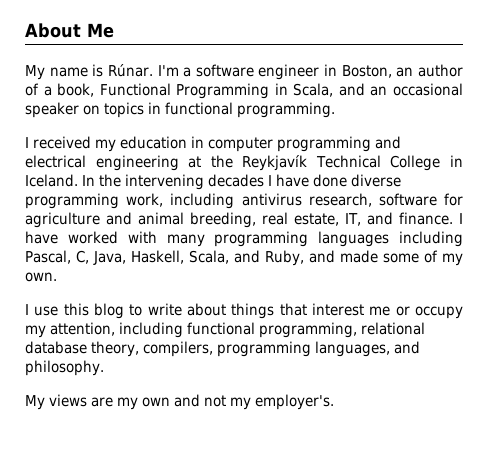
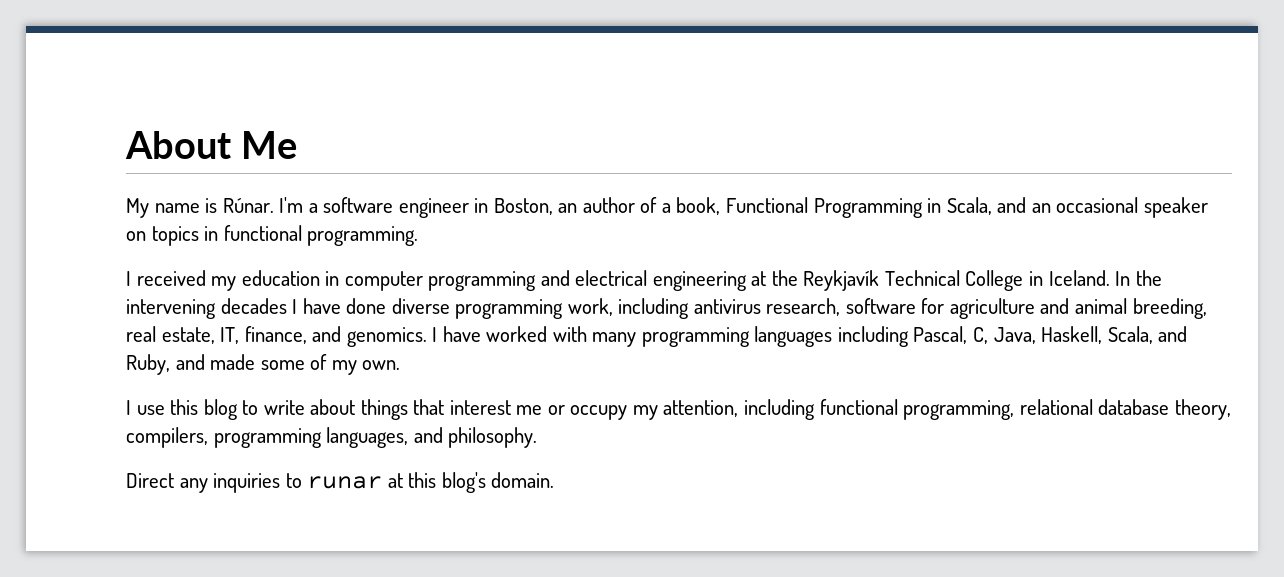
[367,212,453,225] and finance. -> [244,326,427,347] finance, and genomics.
[25,394,335,410] My views are my own and not my employer's. -> [126,472,555,493] Direct any inquiries to runar at this blog's domain.

